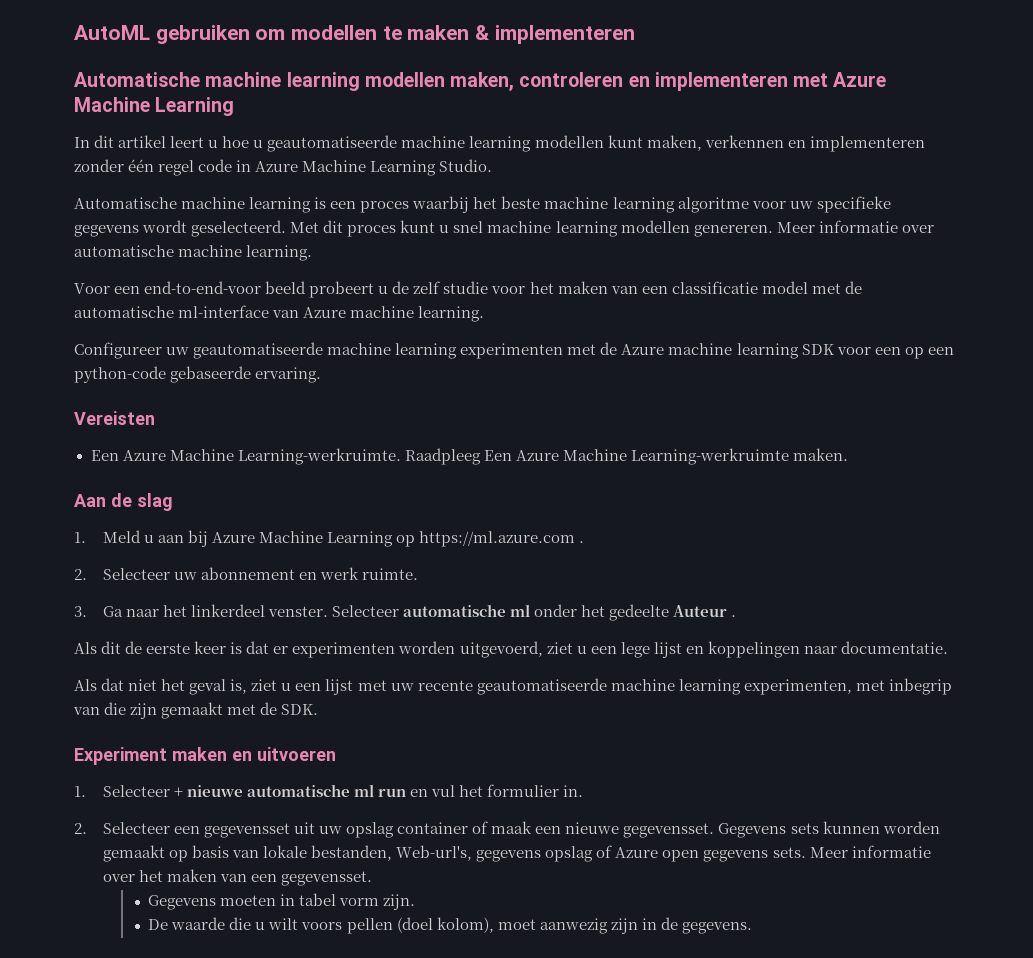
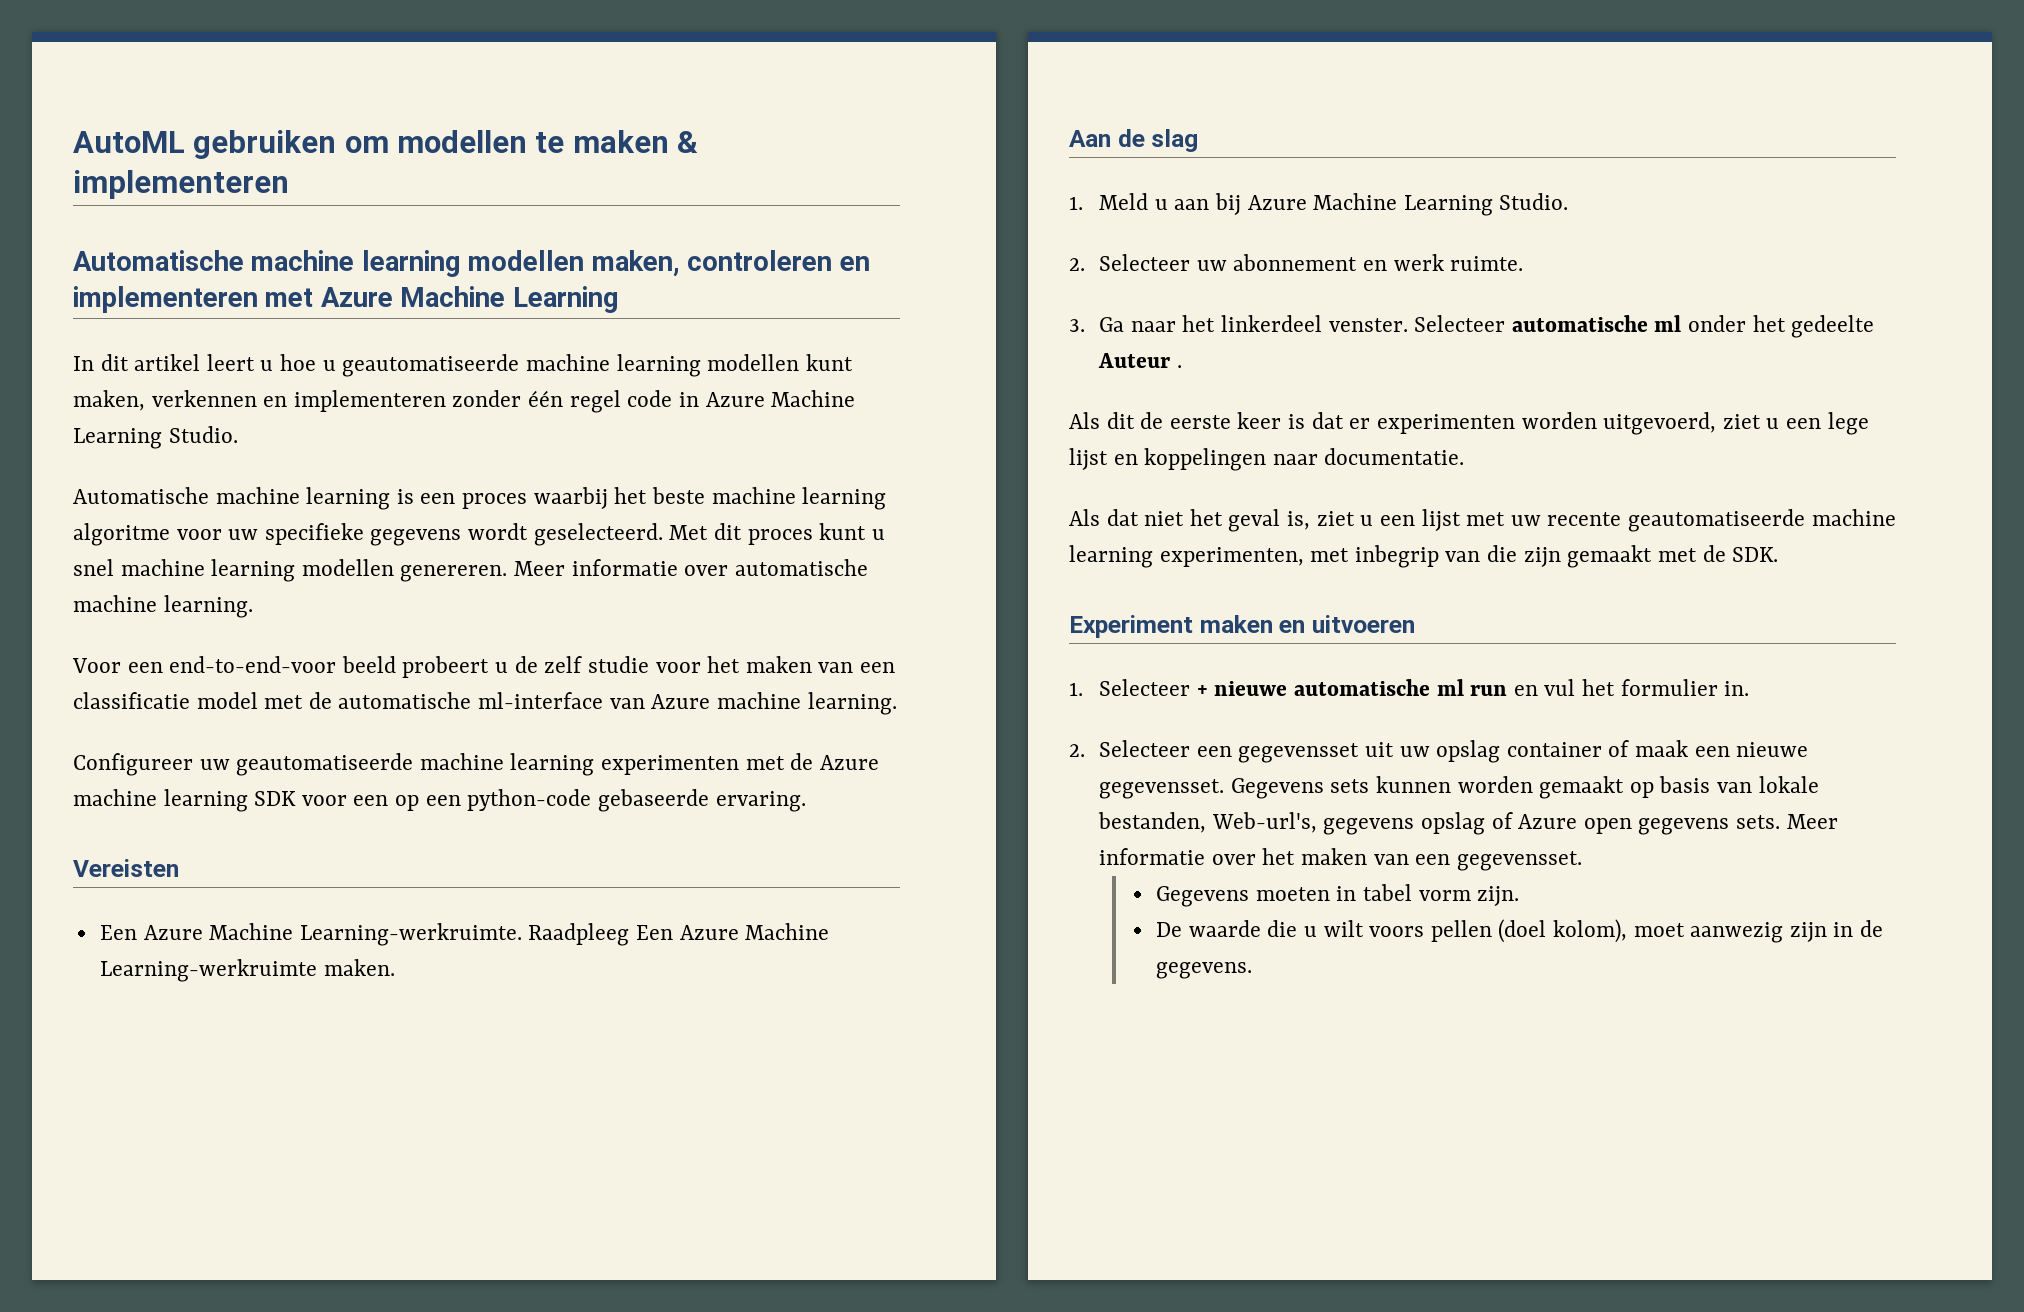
[396,531,585,547] op https://ml.azure.com . -> [1499,193,1569,210] Studio.

